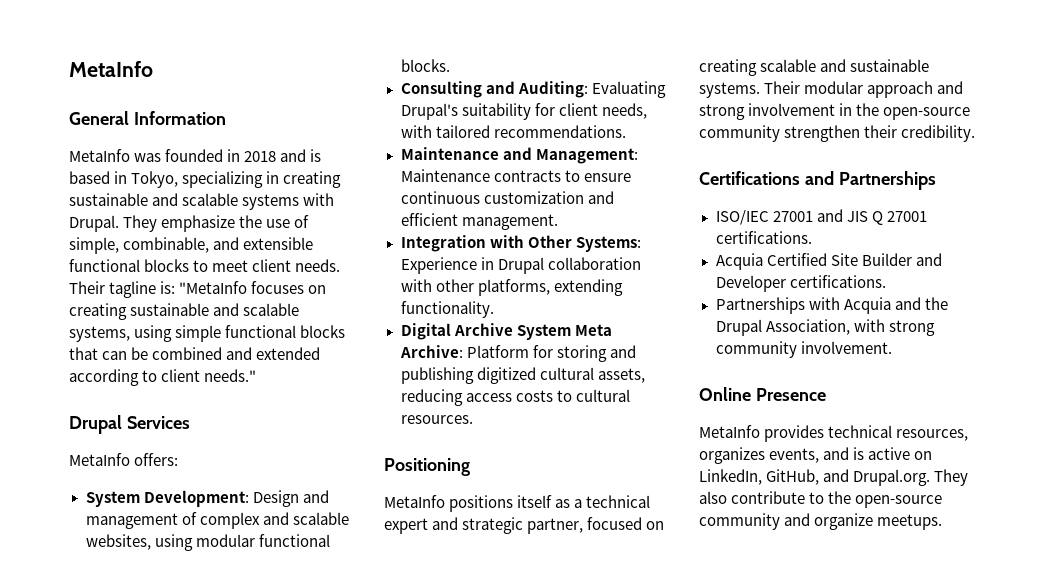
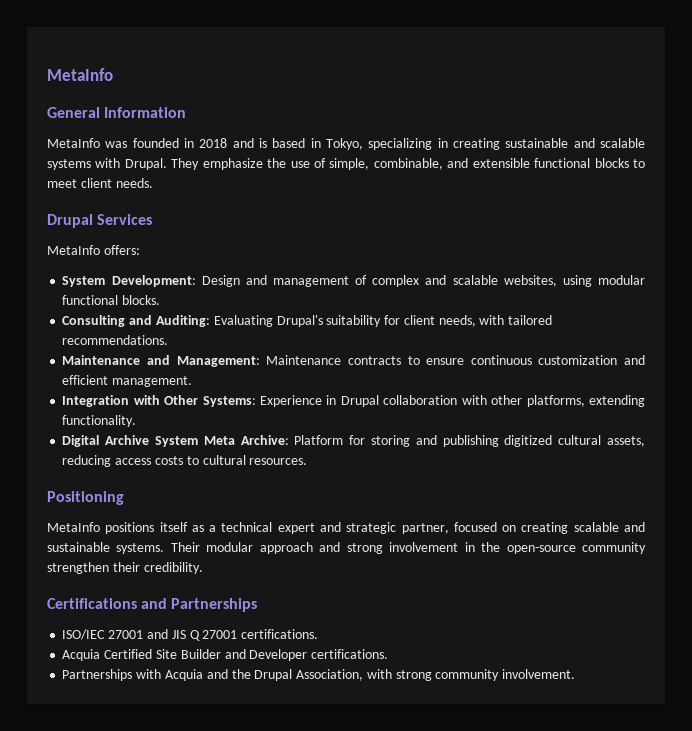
[69,281,327,298] [69,303,300,320] [69,325,346,342] [69,347,321,360] [69,369,257,386] Their tagline is: "MetaInfo focuses on creating sustainable and scalable systems, using simple functional blocks that can be combined and extended according to client needs." -> (153, 183) none
[699,387,826,401] [699,425,969,442] [699,447,933,464] [699,469,969,486] [699,491,943,508] [699,513,943,530] // Online Presence // MetaInfo provides technical resources, organizes events, and is active on LinkedIn, GitHub, and Drupal.org. They also contribute to the open-source community and organize meetups. -> (576, 674) none

